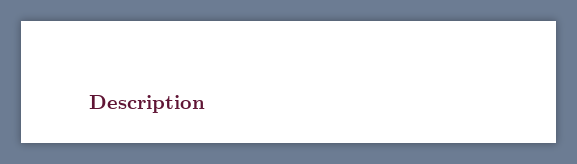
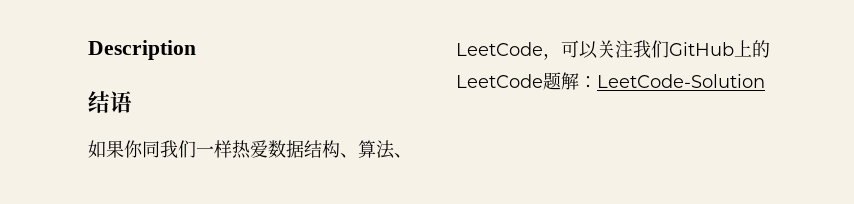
(205, 104) none -> [88,91,132,113] [88,140,412,159] [456,40,770,60] [456,72,765,90] // 结语 // 如果你同我们一样热爱数据结构、算法、LeetCode，可以关注我们GitHub上的LeetCode题解：LeetCode-Solution

